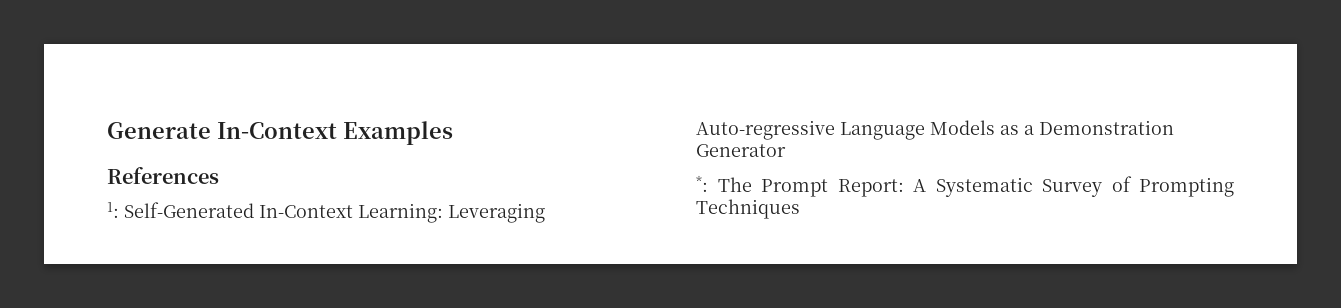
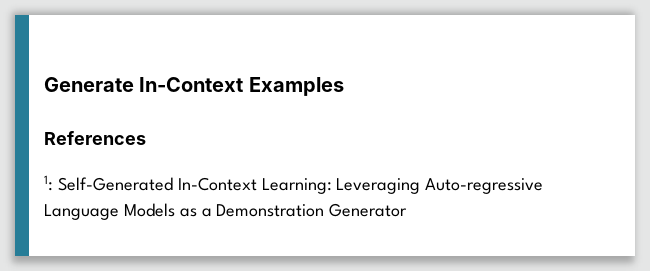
[696,175,1234,197] [696,199,800,219] // *: The Prompt Report: A Systematic Survey of Prompting Techniques -> (408, 210) none

